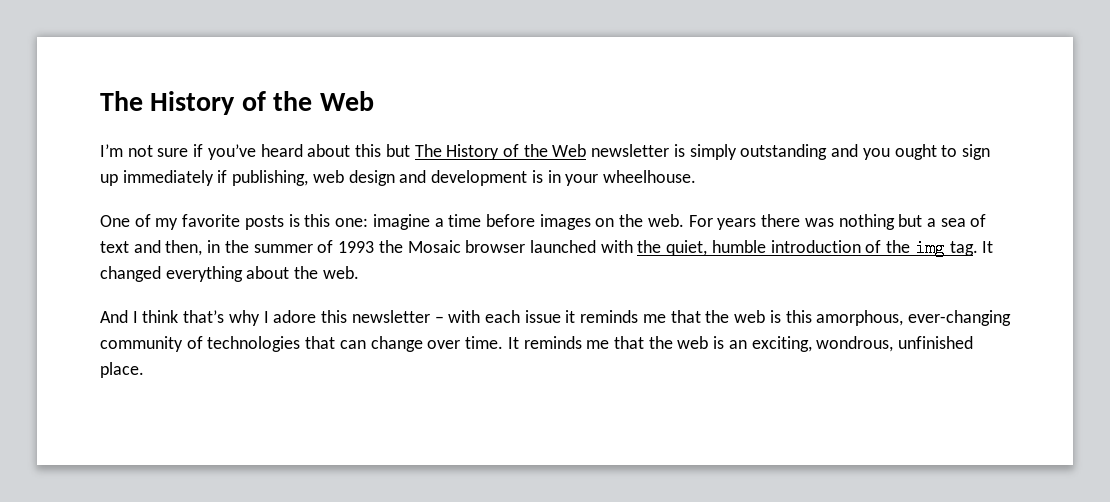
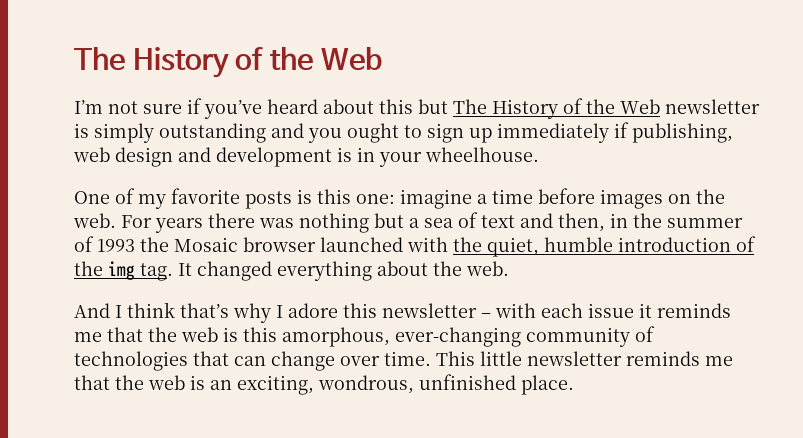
[507,337,519,349] It -> [436,351,622,366] This little newsletter

